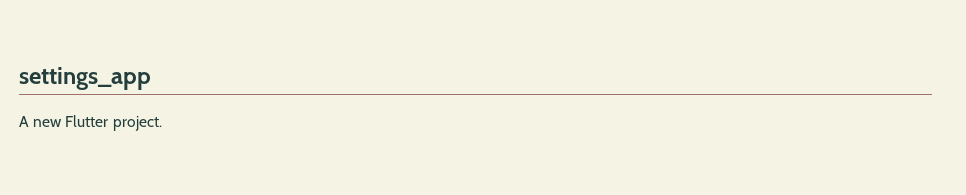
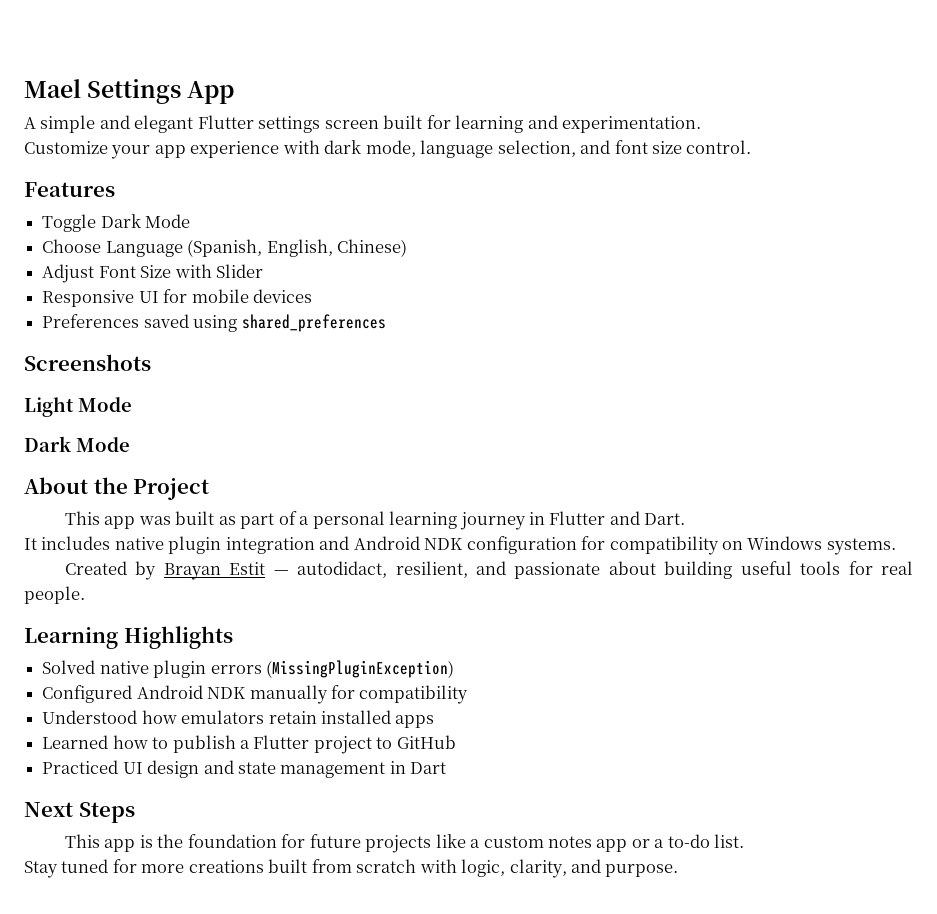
[19,67,151,90] [19,115,162,131] settings_app // A new Flutter project. -> [24,79,235,104] [24,115,702,133] [24,140,752,159] [24,182,115,197] [42,214,191,232] [42,239,407,257] [42,264,263,283] [42,289,312,307] [42,314,386,332] [24,354,151,371] [24,397,132,417] [24,436,130,452] [24,477,210,500] [64,511,686,530] [24,536,896,555] [64,561,913,580] [24,586,85,604] [24,626,233,649] [42,660,454,678] [42,685,469,704] [42,710,435,728] [42,735,456,754] [42,760,447,778] [24,802,135,823] [64,834,745,853] [24,859,679,878] Mael Settings App // A simple and elegant Flutter settings screen built for learning and experimentation. // Customize your app experience with dark mode, language selection, and font size control. // Features // Toggle Dark Mode // Choose Language (Spanish, English, Chinese) // Adjust Font Size with Slider // Responsive UI for mobile devices // Preferences saved using shared_preferences // Screenshots // Light Mode // Dark Mode // About the Project // This app was built as part of a personal learning journey in Flutter and Dart. // It includes native plugin integration and Android NDK configuration for compatibility on Windows systems. // Created by Brayan Estit — autodidact, resilient, and passionate about building useful tools for real people. // Learning Highlights // Solved native plugin errors (MissingPluginException) // Configured Android NDK manually for compatibility // Understood how emulators retain installed apps // Learned how to publish a Flutter project to GitHub // Practiced UI design and state management in Dart // Next Steps // This app is the foundation for future projects like a custom notes app or a to-do list. // Stay tuned for more creations built from scratch with logic, clarity, and purpose.

